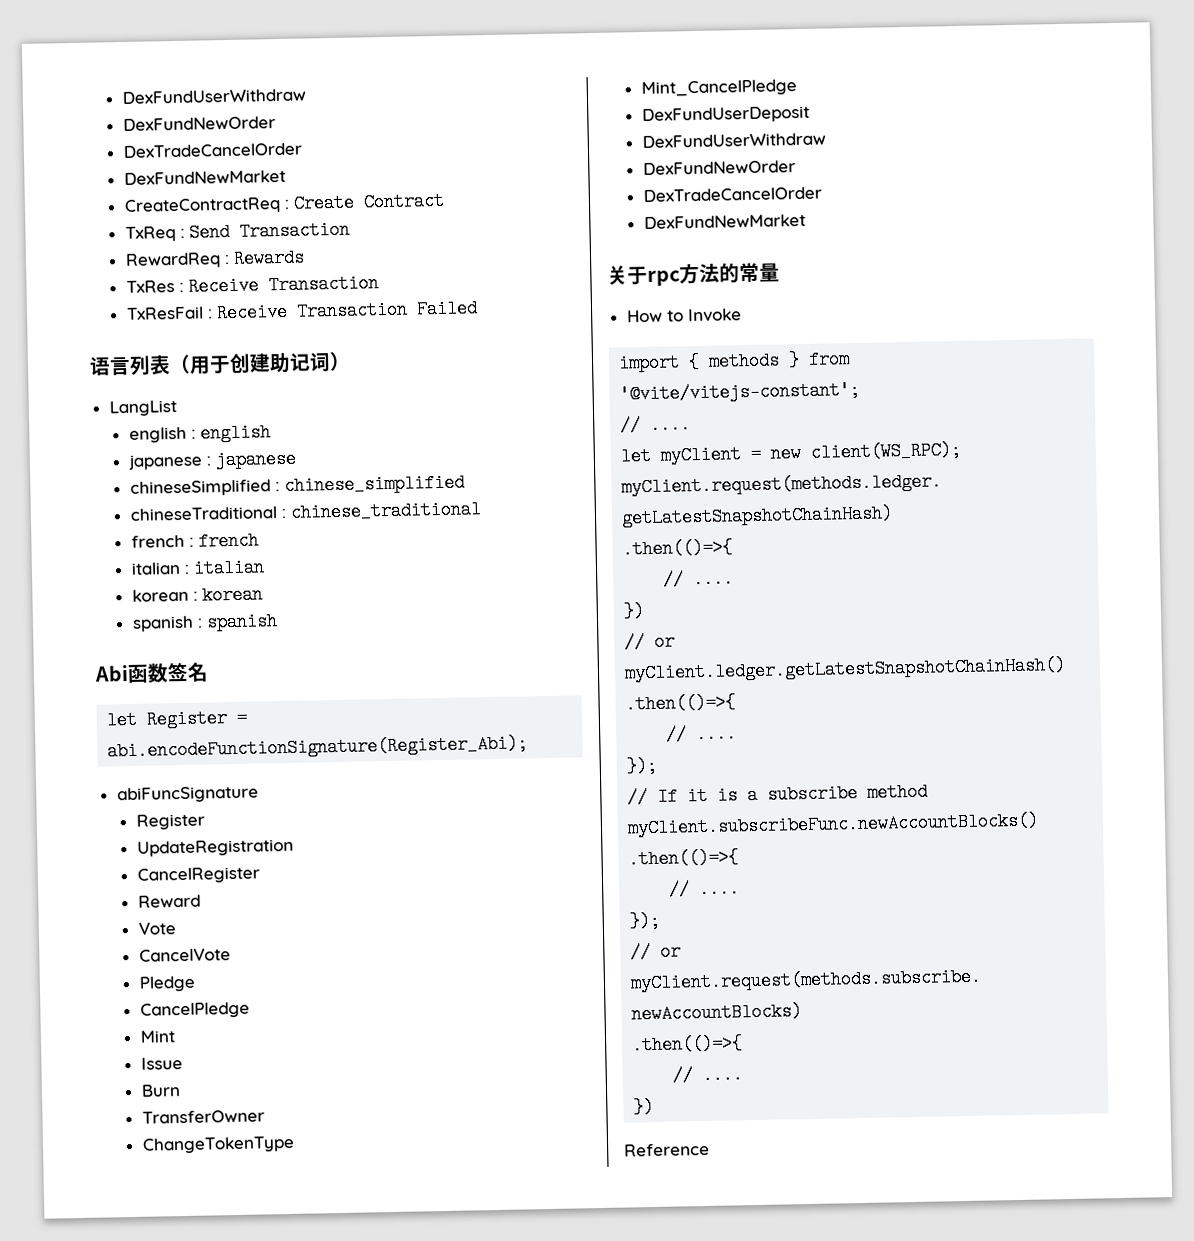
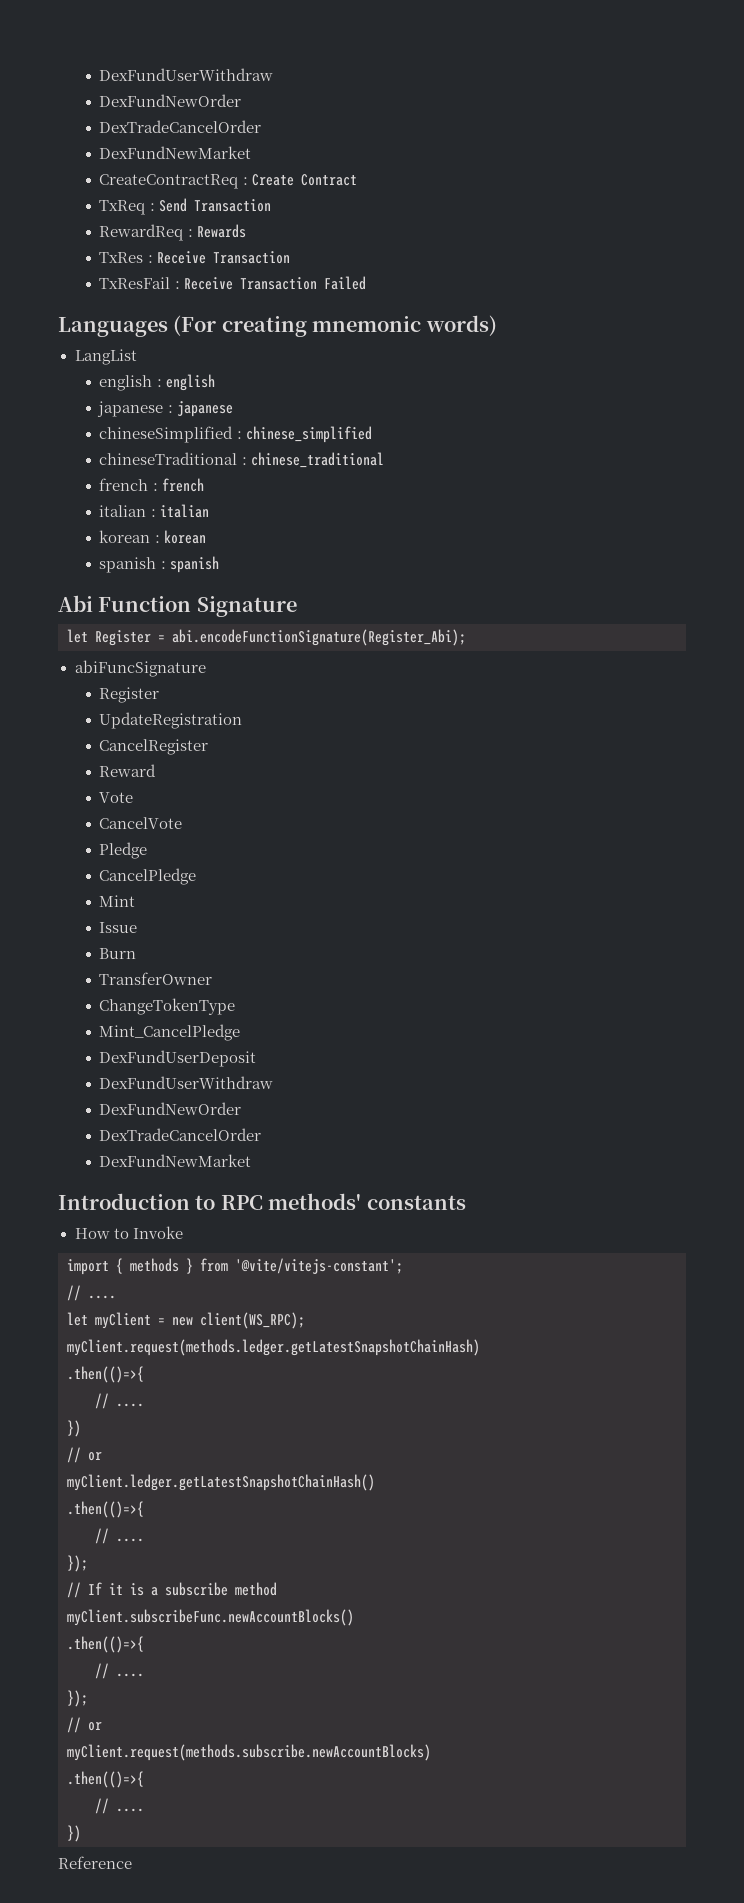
[89,351,351,376] 语言列表（用于创建助记词） -> [58,315,497,337] Languages (For creating mnemonic words)
[127,662,209,684] 函数签名 -> [98,596,297,617] Function Signature
[607,262,780,286] 关于rpc方法的常量 -> [58,1193,466,1210] Introduction to RPC methods' constants

